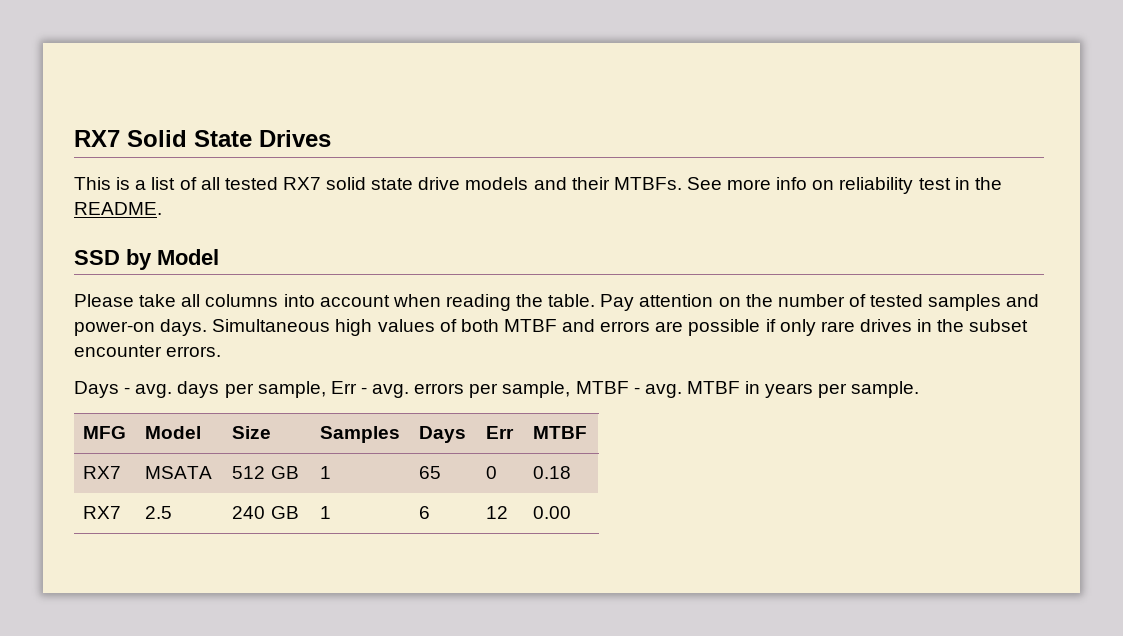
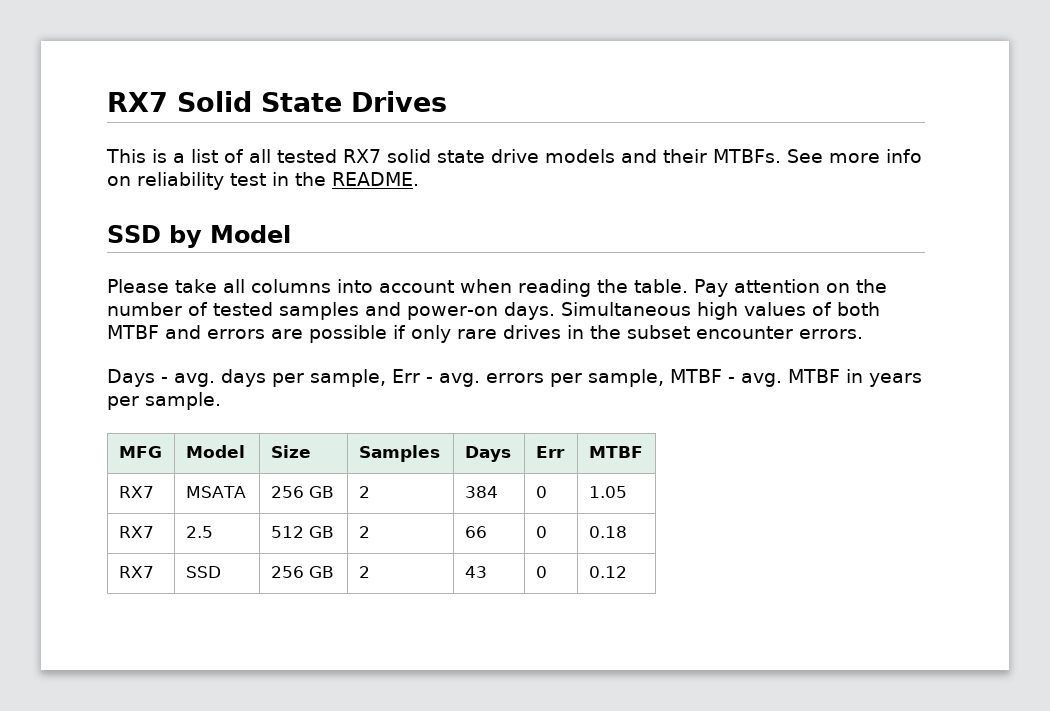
(213, 472) none -> [270,486,334,498] [358,486,370,498] [464,486,498,498] [535,486,547,498] [588,486,627,498] [118,526,154,538] [185,526,213,538] | 256 GB | 2 | 384 | 0 | 1.05 // RX7 | 2.5
[320,466,332,479] [419,466,442,479] 1 | 65 -> [358,526,370,538] [464,526,487,538] 2 | 66
[145,506,173,519] [232,506,299,519] [320,506,332,519] [419,506,431,519] [486,506,509,519] [533,506,572,519] 2.5 | 240 GB | 1 | 6 | 12 | 0.00 -> [185,566,221,578] [270,566,334,578] [358,566,370,578] [464,566,487,578] [535,566,547,578] [588,566,627,578] SSD | 256 GB | 2 | 43 | 0 | 0.12

